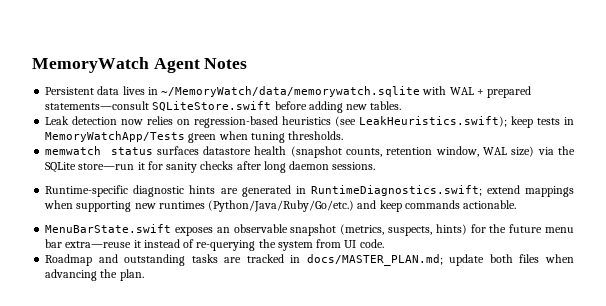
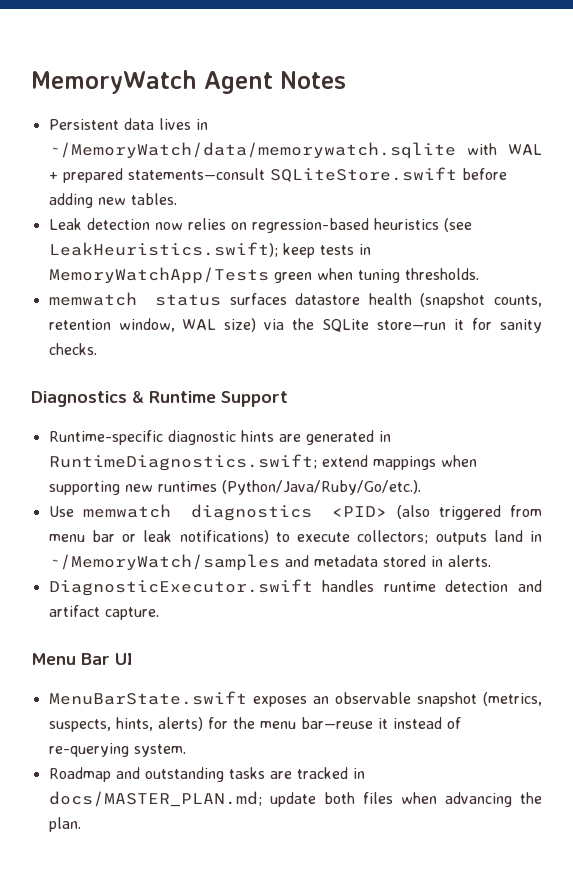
[200,161,376,173] checks after long daemon sessions. -> [48,343,97,355] [31,391,288,407] checks. // Diagnostics & Runtime Support
[208,200,517,212] (Python/Java/Ruby/Go/etc.) and keep commands actionable. -> [221,480,421,495] [48,504,542,521] [48,530,542,545] [48,554,491,571] [48,579,543,596] [48,605,159,620] [31,653,132,665] (Python/Java/Ruby/Go/etc.). // Use memwatch diagnostics <PID> (also triggered from menu bar or leak notifications) to execute collectors; outputs land in ~/MemoryWatch/samples and metadata stored in alerts. // DiagnosticExecutor.swift handles runtime detection and artifact capture. // Menu Bar UI
[435,224,575,235] [45,239,384,251] hints) for the future menu bar extra—reuse it instead of re-querying the system from UI code. -> [115,717,461,731] [48,743,186,757] hints, alerts) for the menu bar—reuse it instead of re-querying system.

